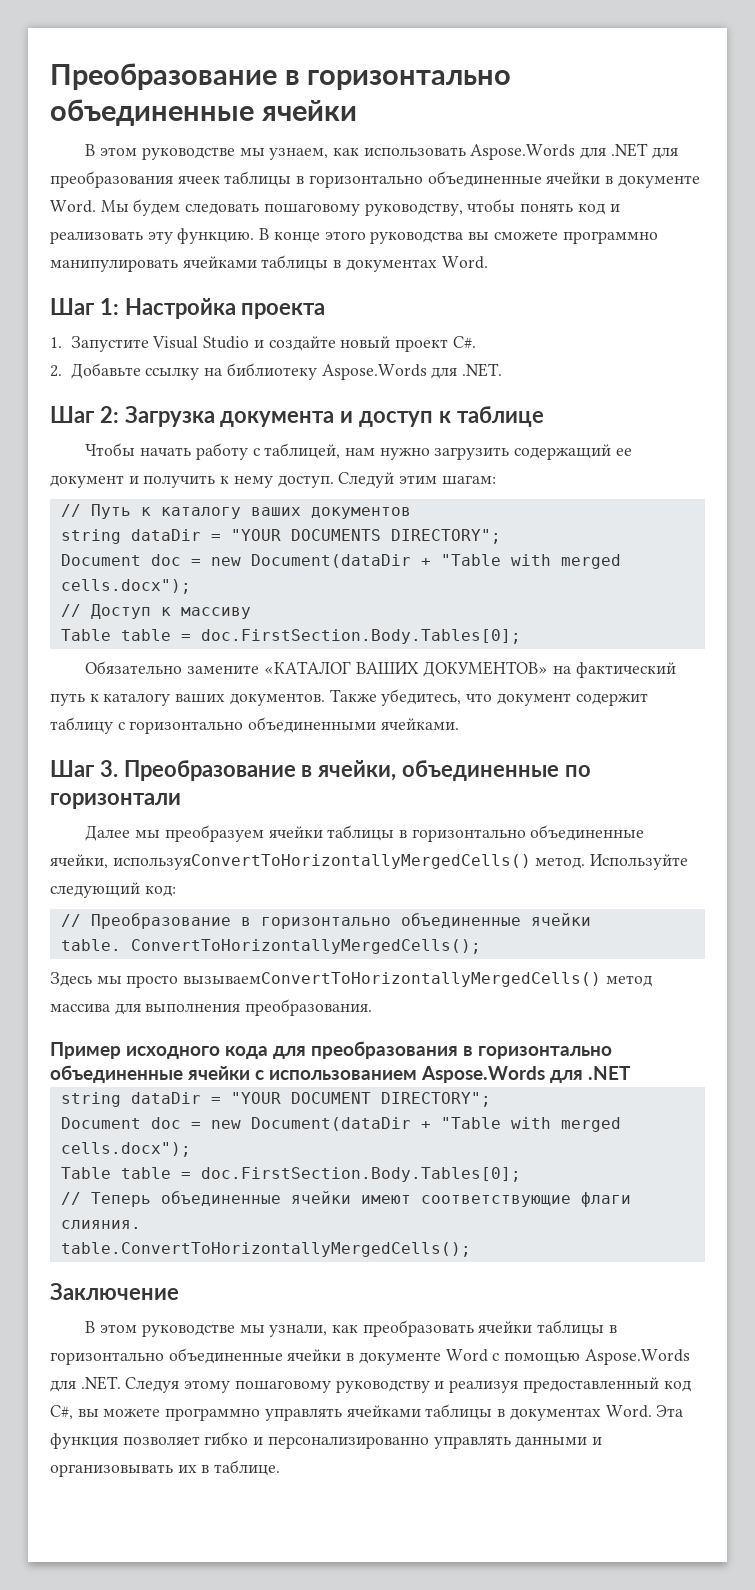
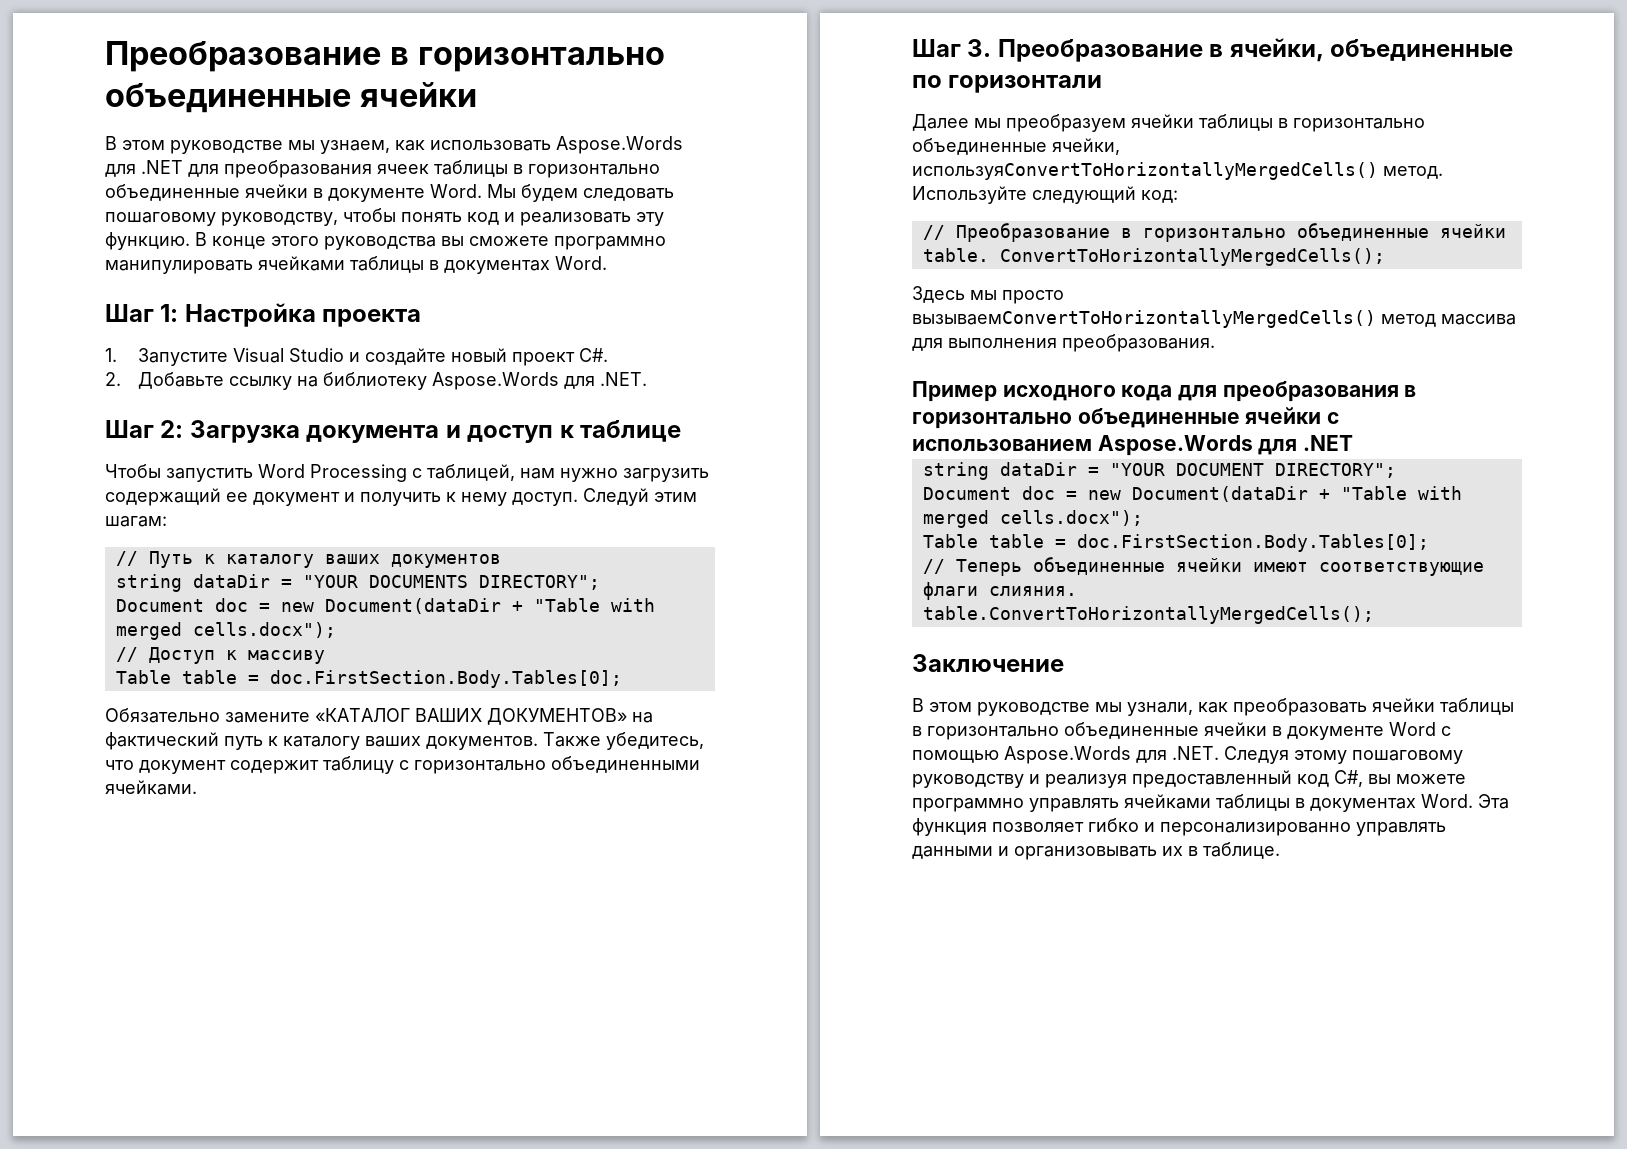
[140,443,248,460] начать работу -> [166,464,407,482] запустить Word Processing

